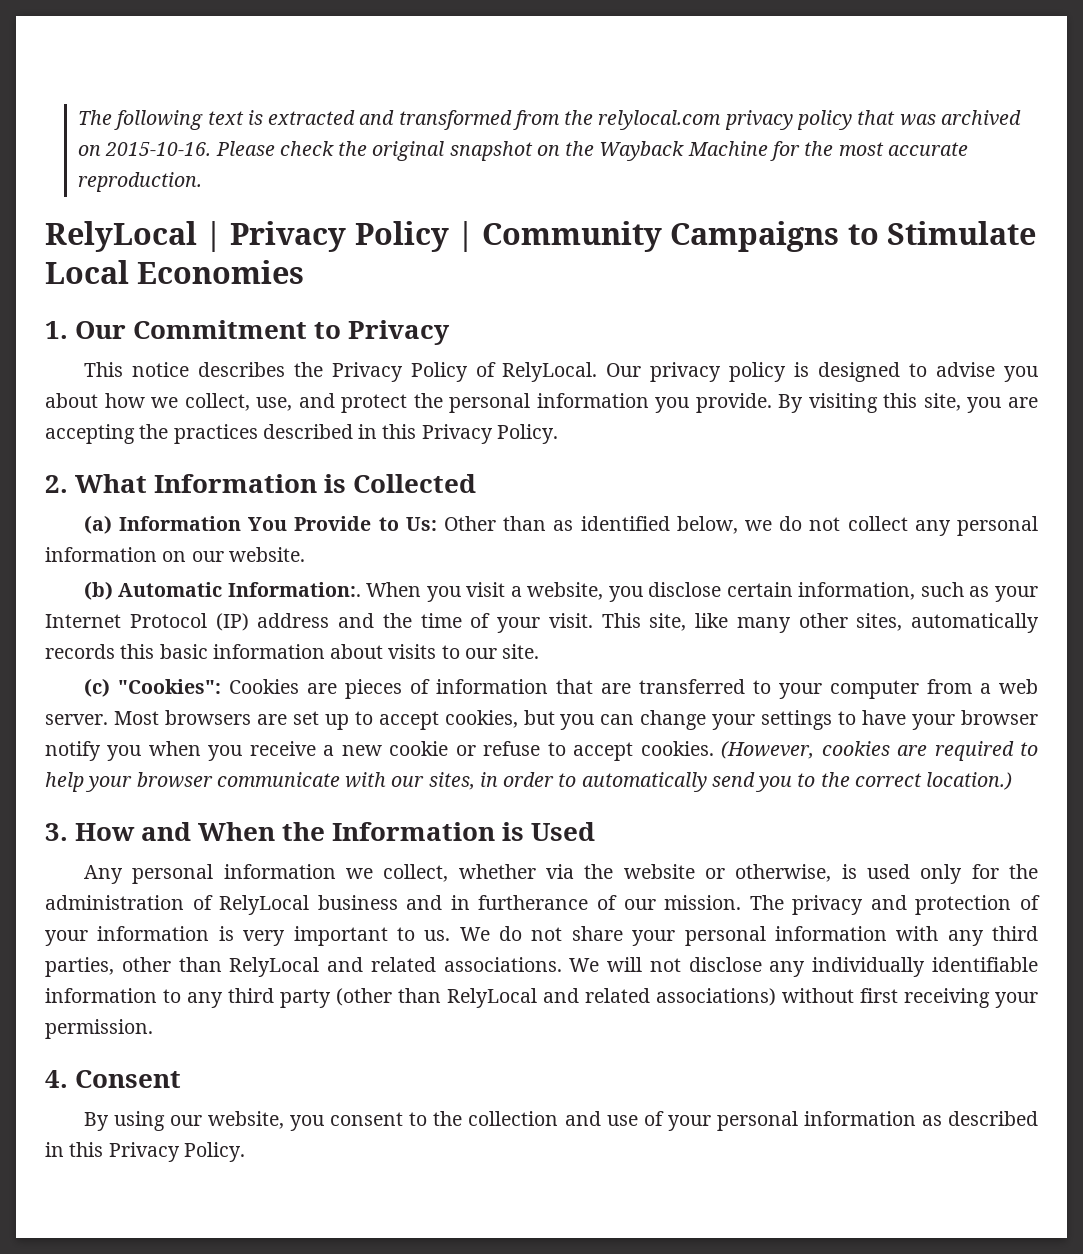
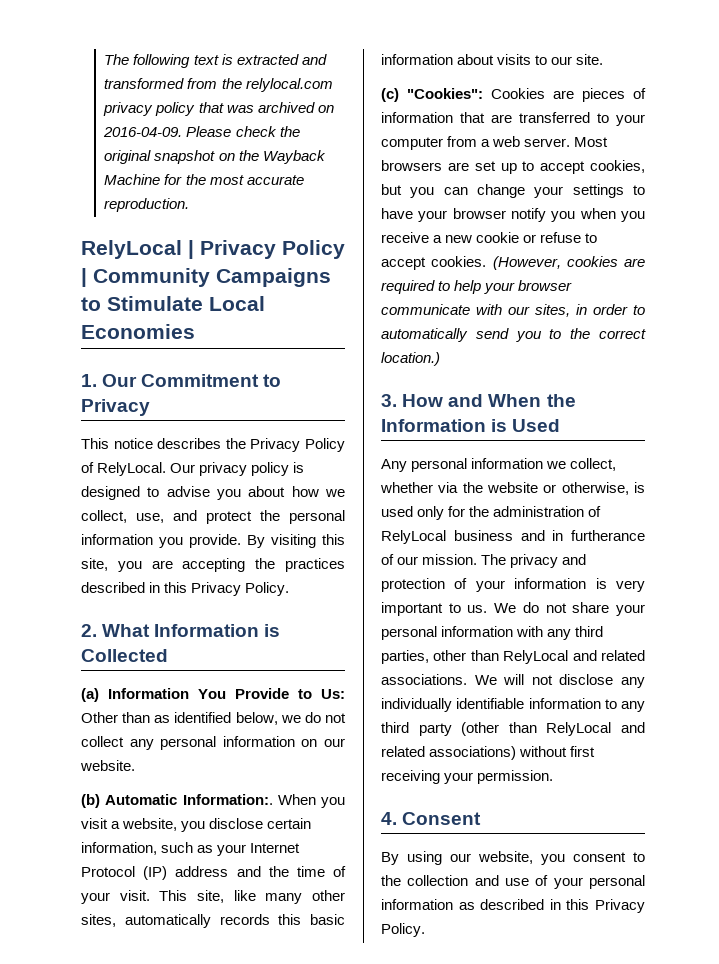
[105,142,212,156] 2015-10-16. -> [103,127,183,137] 2016-04-09.

